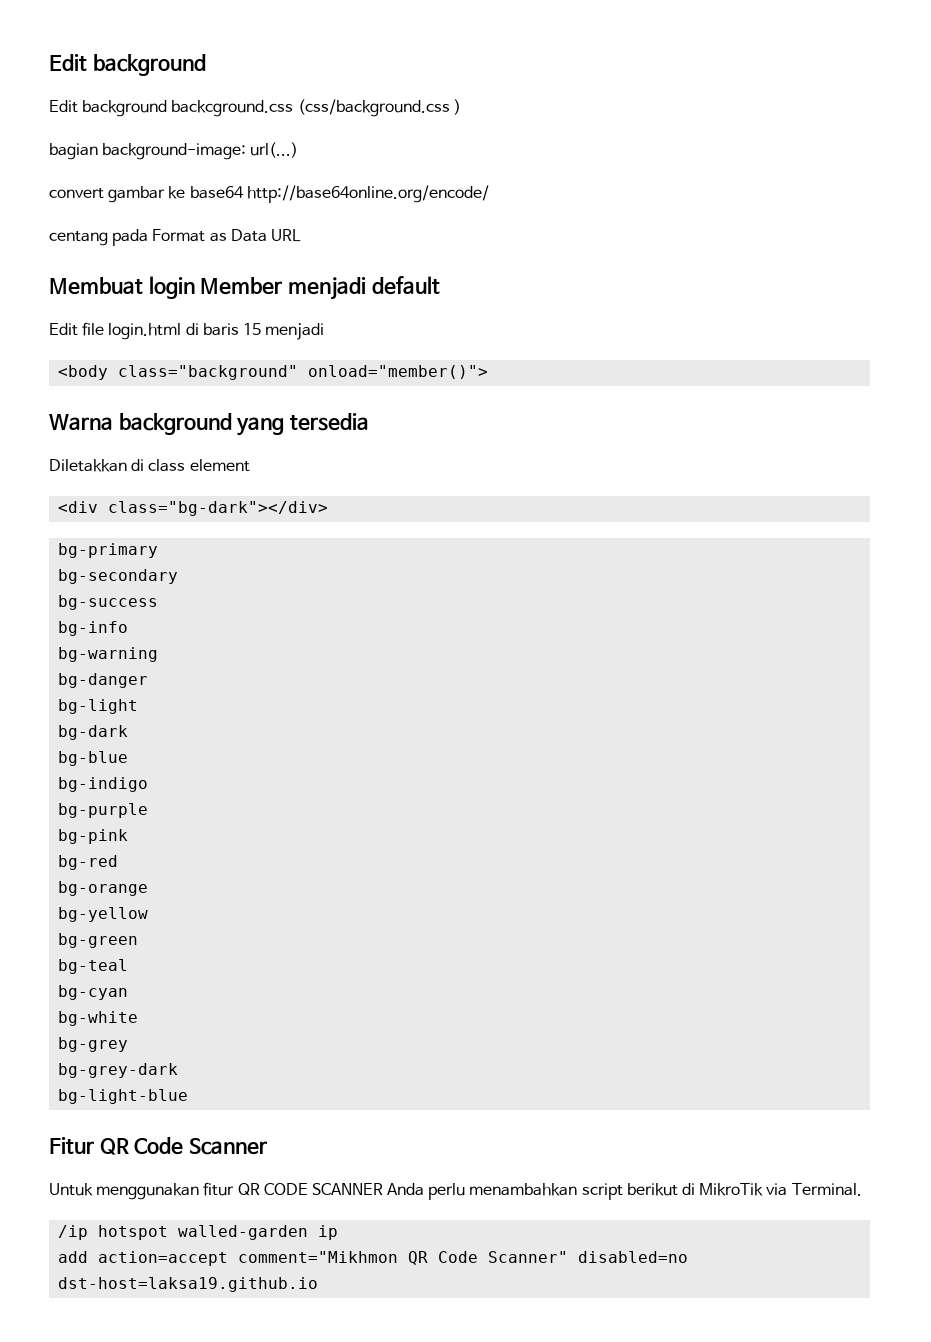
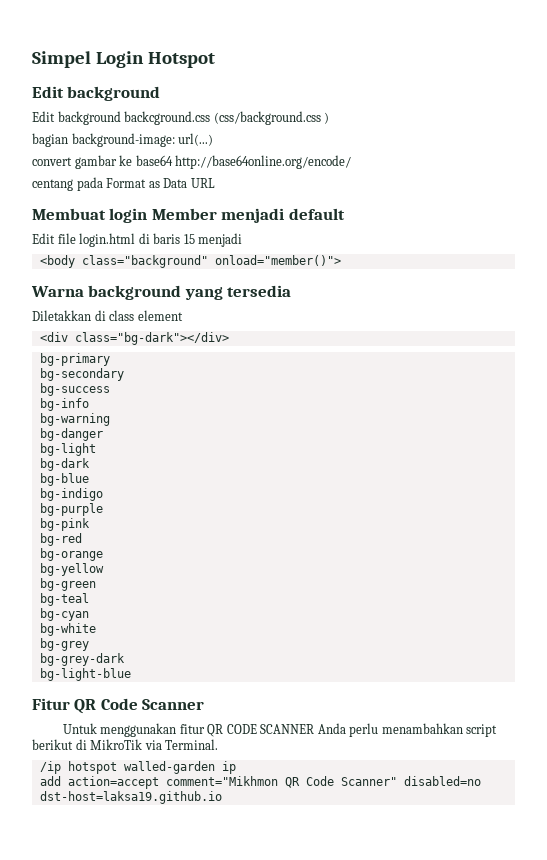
(49, 62) none -> [32,51,215,68] Simpel Login Hotspot //

